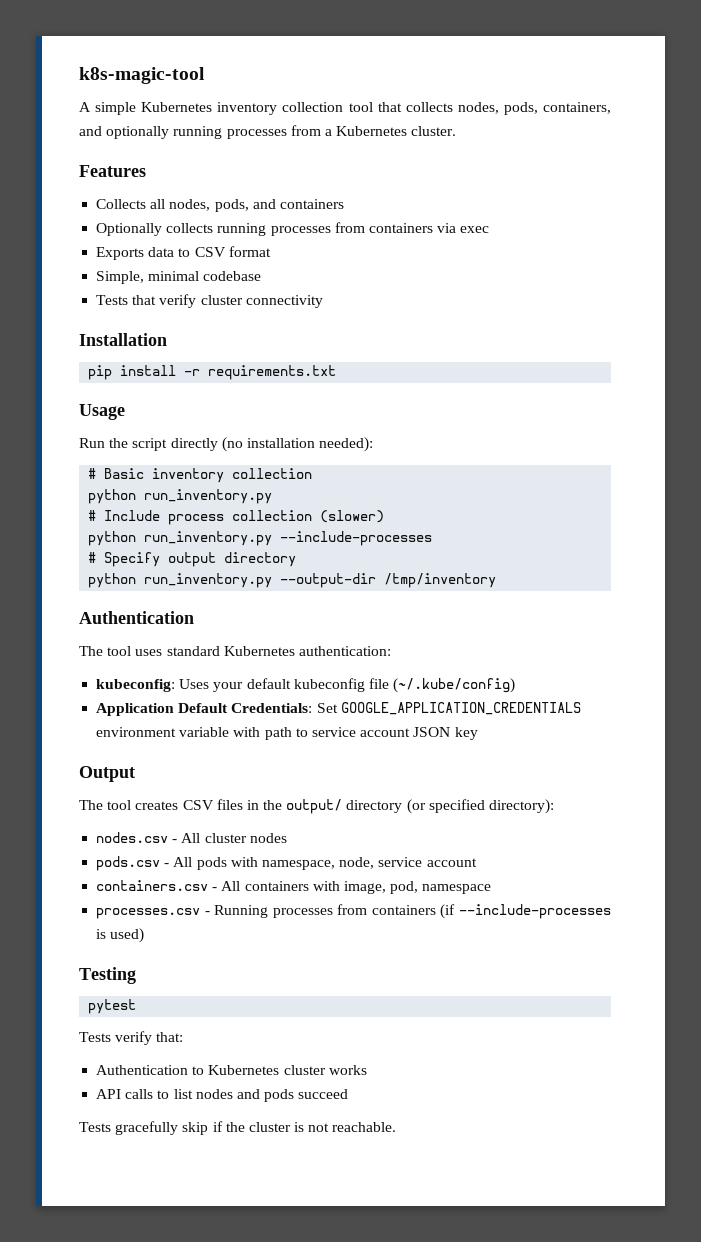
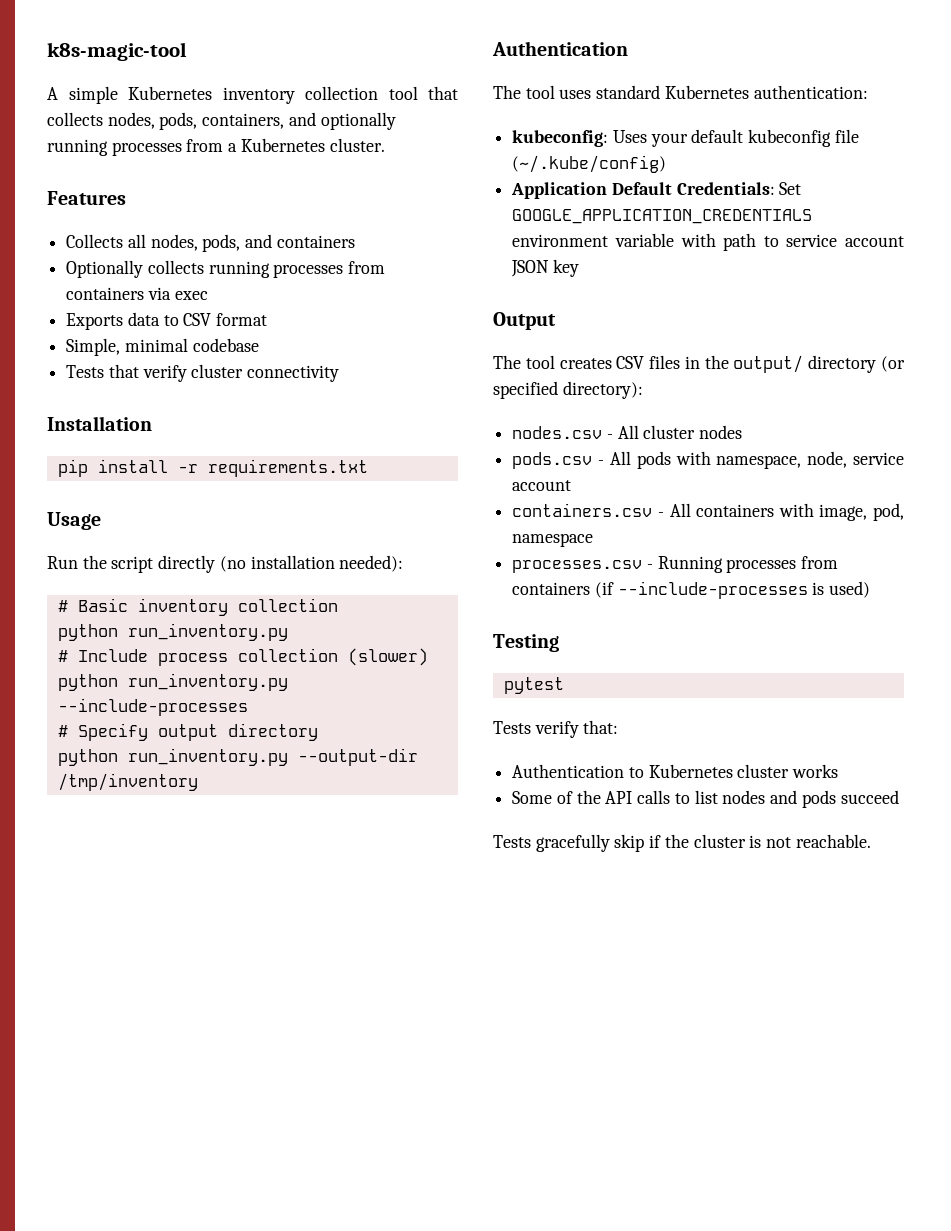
(367, 1070) none -> [512,790,601,804] Some of the

